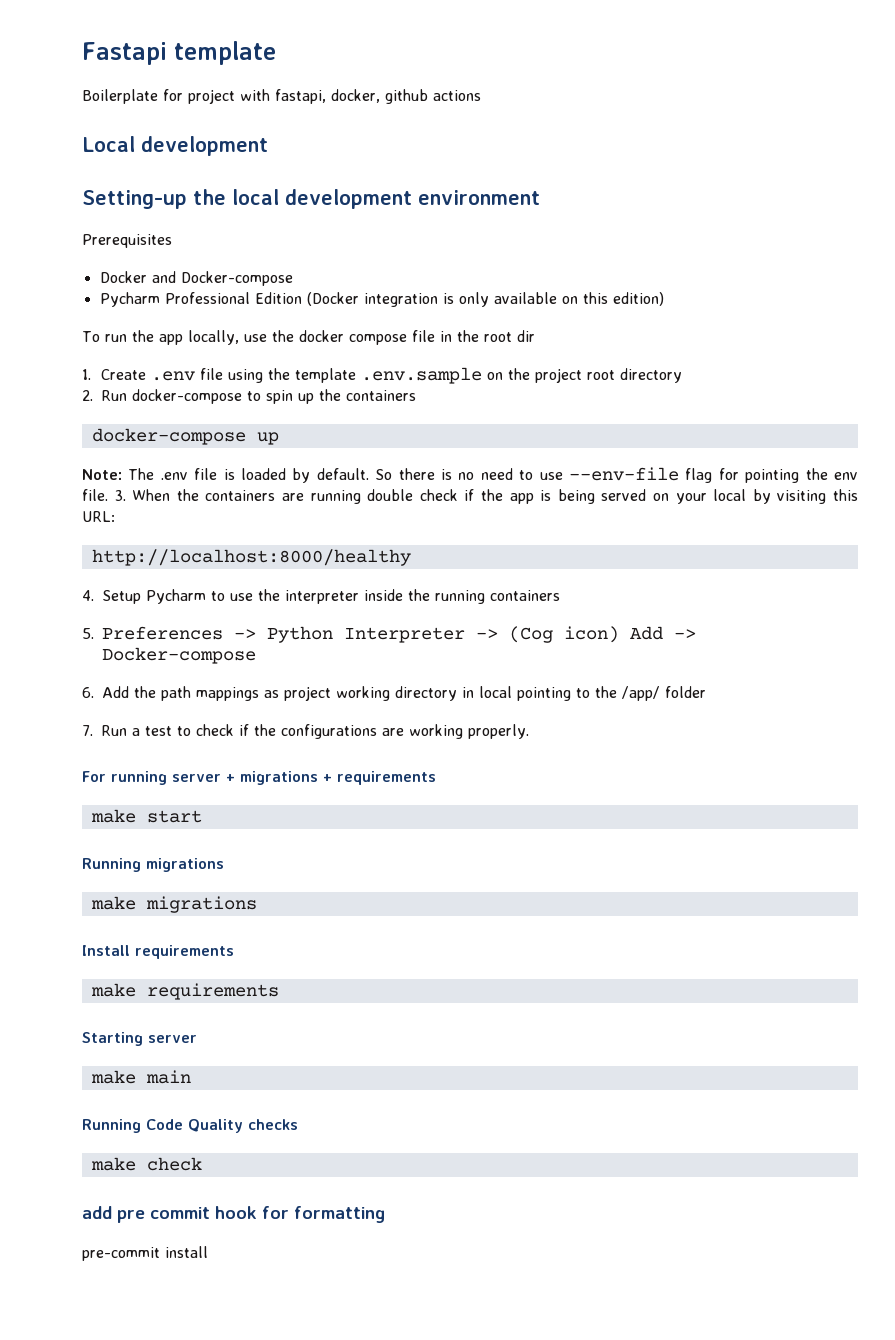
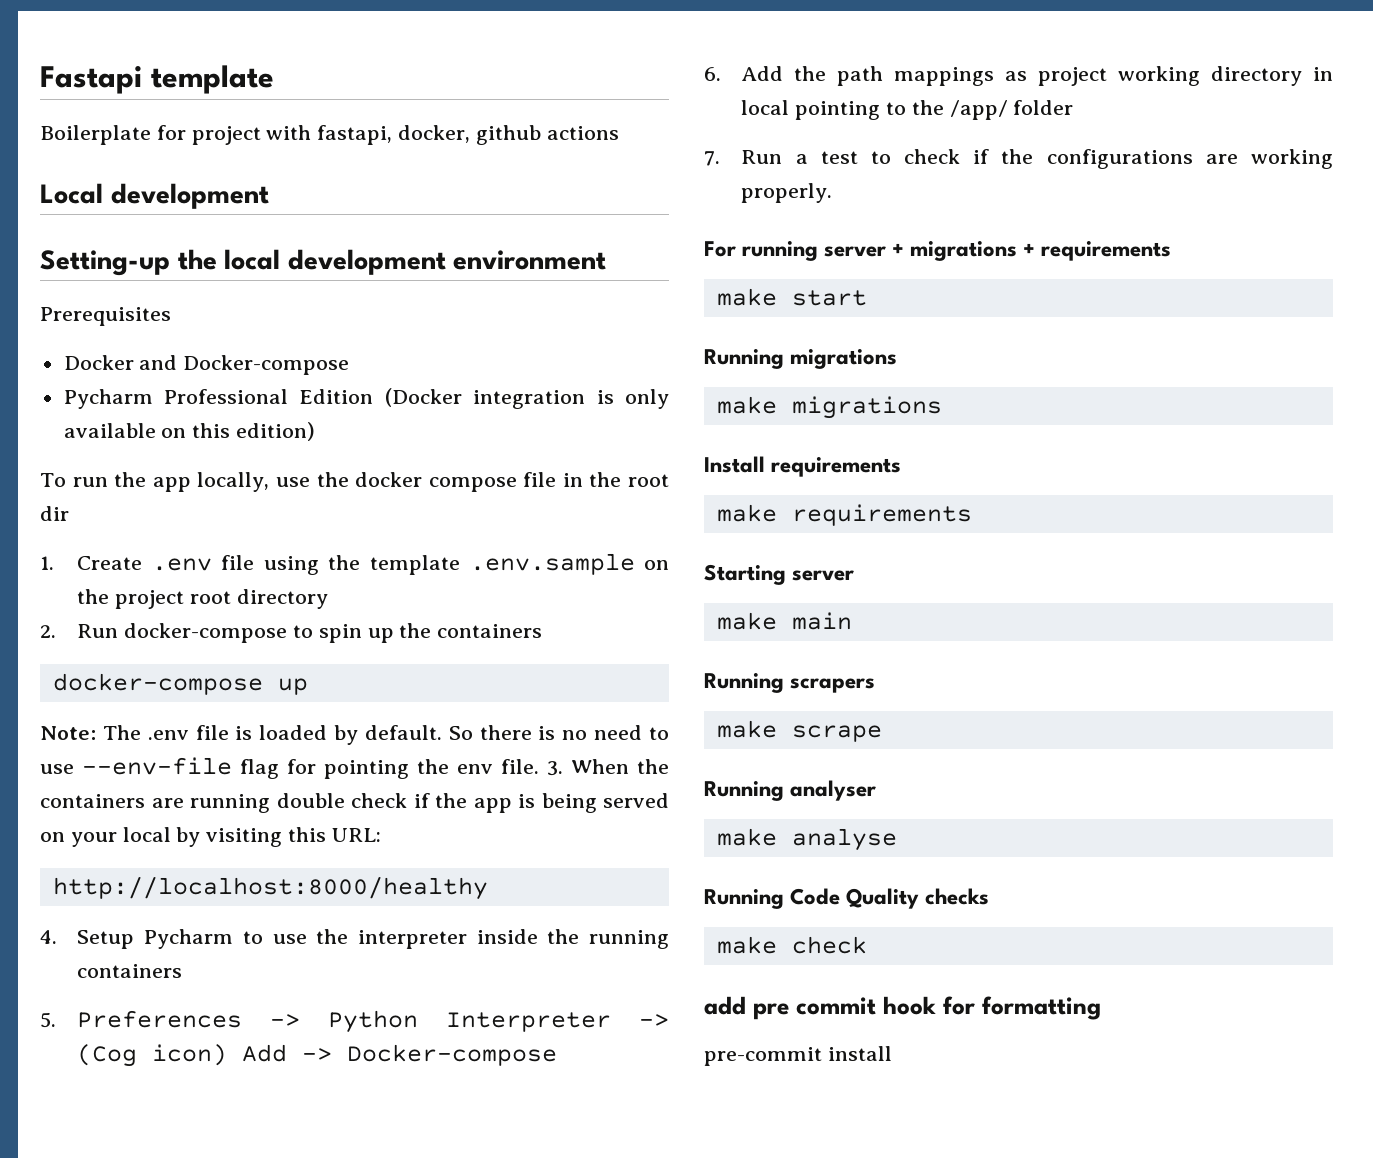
(191, 1077) none -> [704,673,876,693] [716,720,882,742] [704,780,877,801] [716,828,897,851] // Running scrapers // make scrape // Running analyser // make analyse

